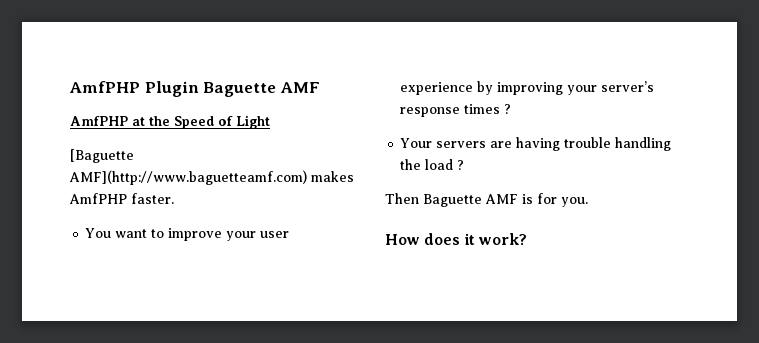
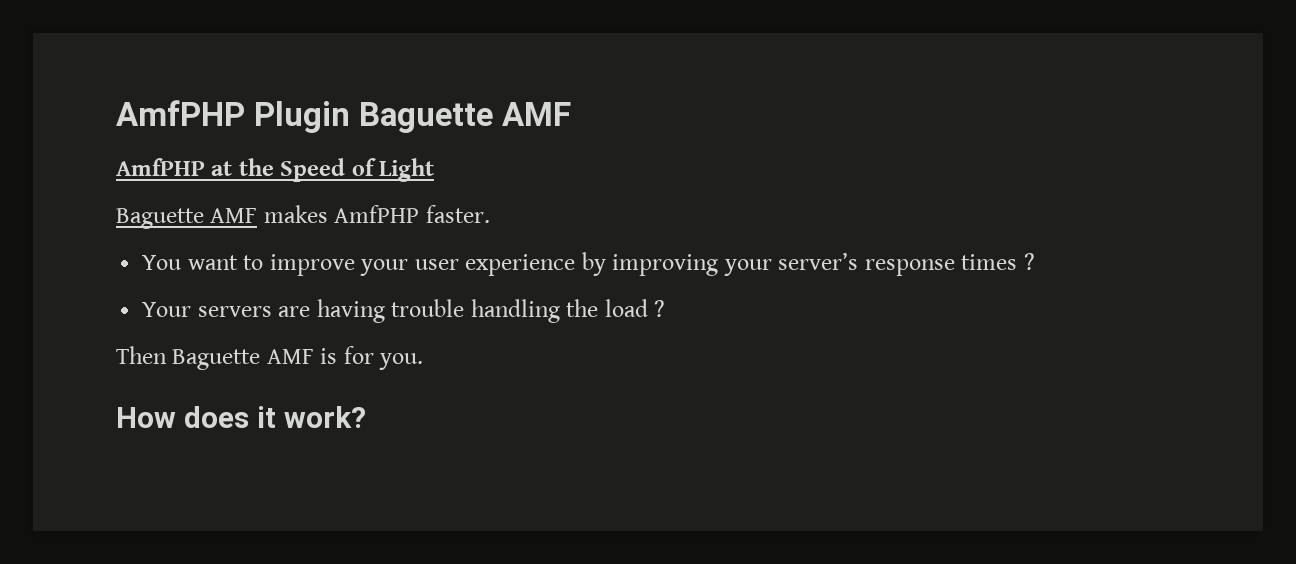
[70,149,134,163] [69,170,307,185] [Baguette AMF](http://www.baguetteamf.com) -> [116,208,258,229] Baguette AMF

